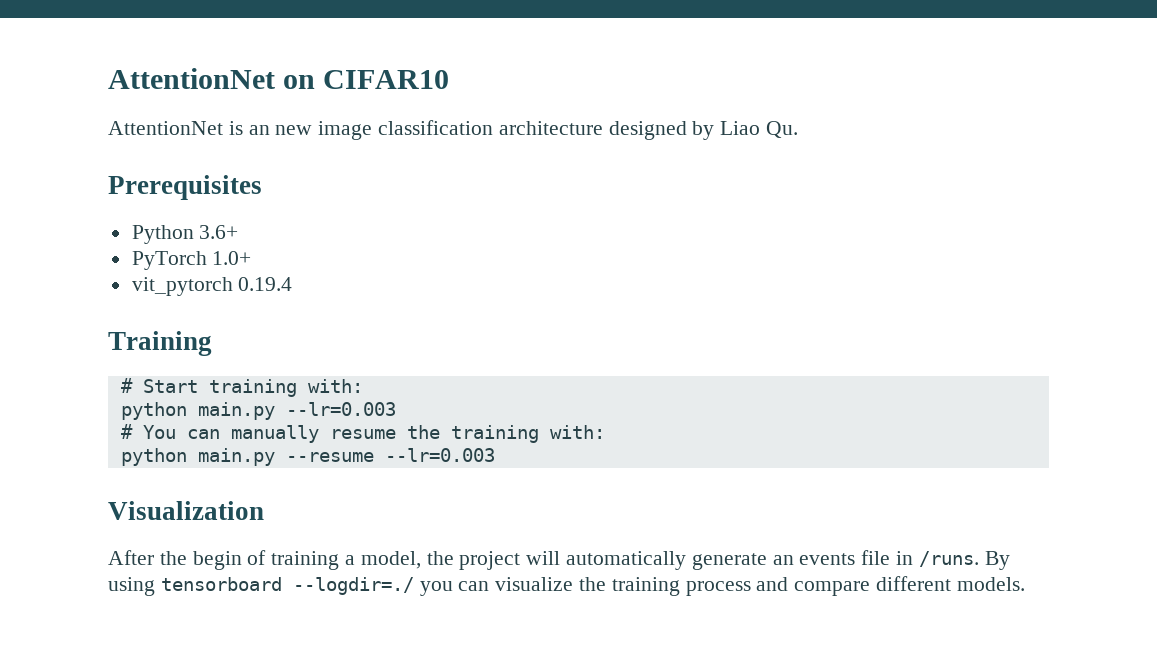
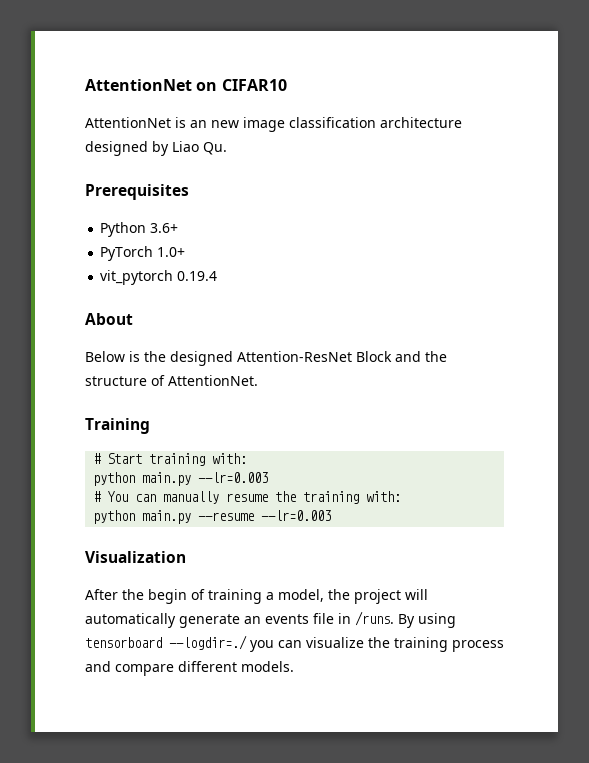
(293, 284) none -> [85,313,133,325] [85,351,447,366] [85,375,258,386] // About // Below is the designed Attention-ResNet Block and the structure of AttentionNet.

